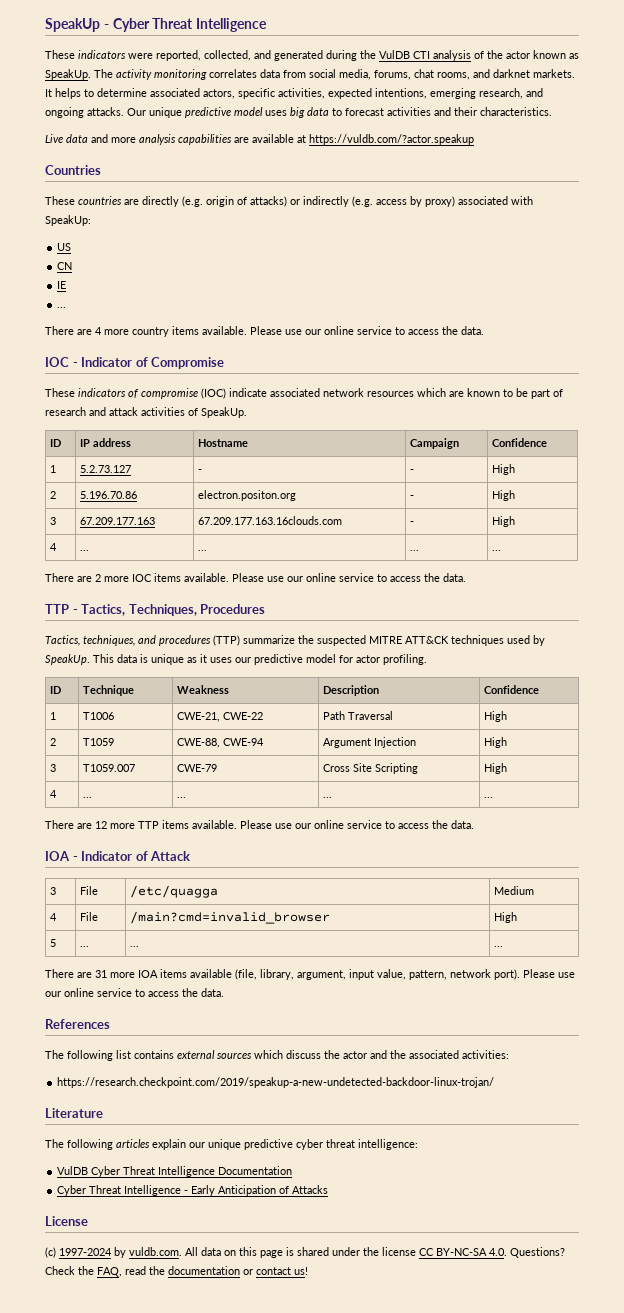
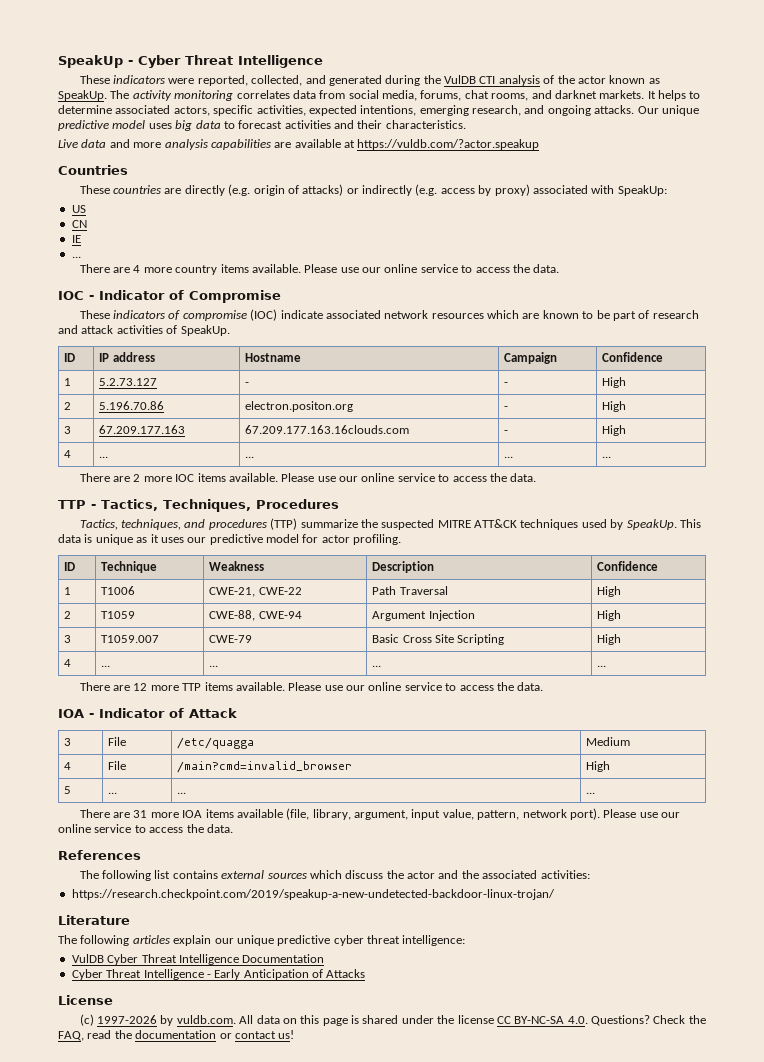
(218, 768) none -> [372,634,400,643] Basic
[59,1248,112,1256] 1997-2024 -> [97,1015,158,1024] 1997-2026

